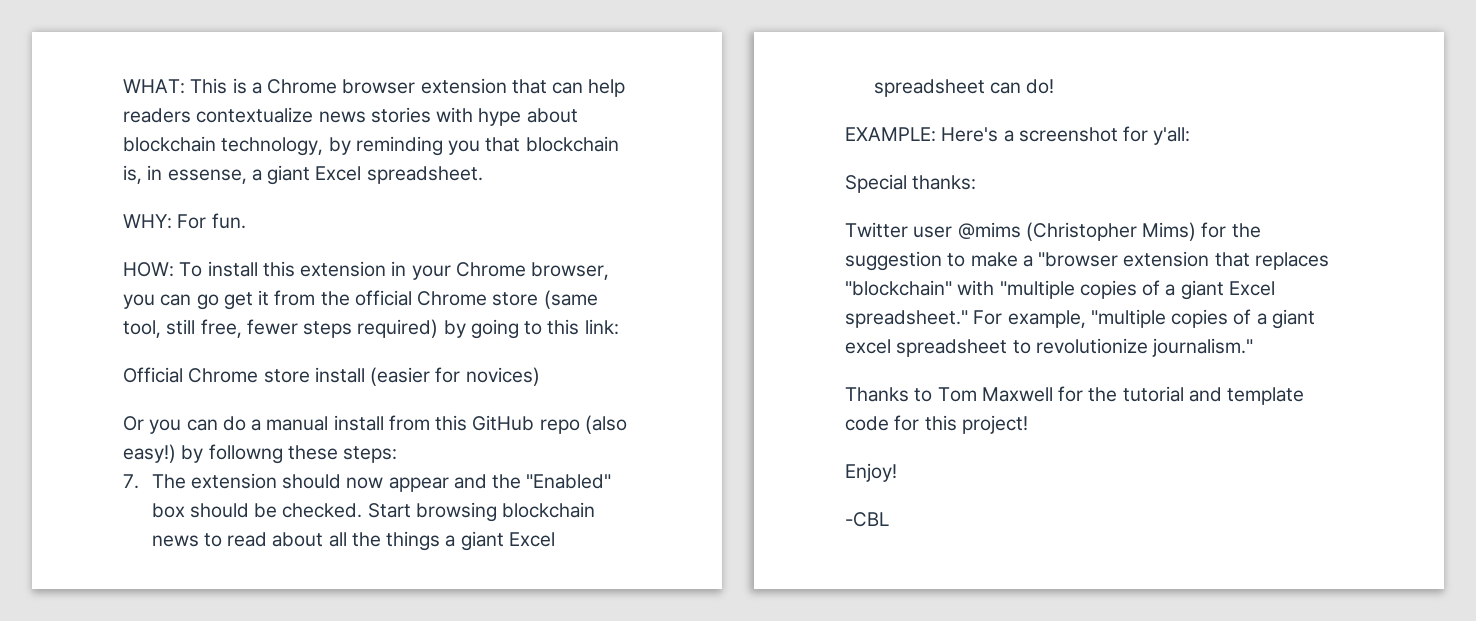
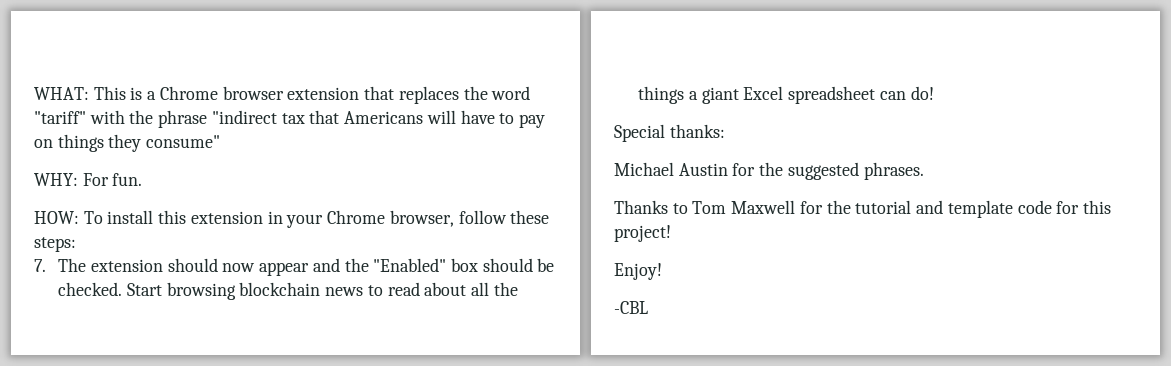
[552,79,626,97] [123,107,578,126] [123,136,619,156] [123,165,483,185] can help readers contextualize news stories with hype about blockchain technology, by reminding you that blockchain is, in essense, a giant Excel spreadsheet. -> [398,86,531,104] [34,110,545,128] [34,134,221,152] replaces the word "tariff" with the phrase "indirect tax that Americans will have to pay on things they consume"
[123,290,598,310] [123,319,619,339] [123,367,540,386] [123,415,627,434] [123,444,283,464] you can go get it from the official Chrome store (same tool, still free, fewer steps required) by going to this link: // Official Chrome store install (easier for novices) // Or you can do a manual install from this GitHub repo (also easy!) by followng -> [458,210,507,224] follow
[845,126,1191,145] [845,174,977,193] [845,222,1261,241] [845,251,1329,271] [845,280,1275,300] [845,309,1315,329] [845,338,1254,357] EXAMPLE: Here's a screenshot for y'all: // Special thanks: // Twitter user @mims (Christopher Mims) for the suggestion to make a "browser extension that replaces "blockchain" with "multiple copies of a giant Excel spreadsheet." For example, "multiple copies of a giant excel spreadsheet to revolutionize journalism." -> [614,124,725,142] [614,162,924,180] Special thanks: // Michael Austin for the suggested phrases.

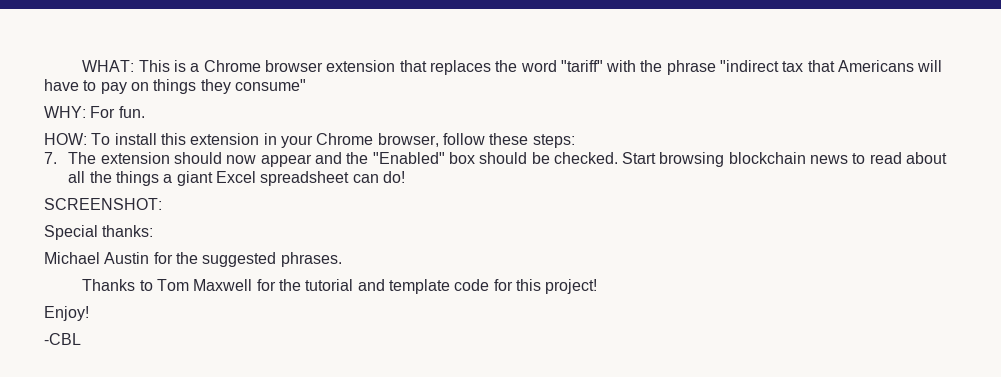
(934, 93) none -> [44,198,162,210] // SCREENSHOT:

